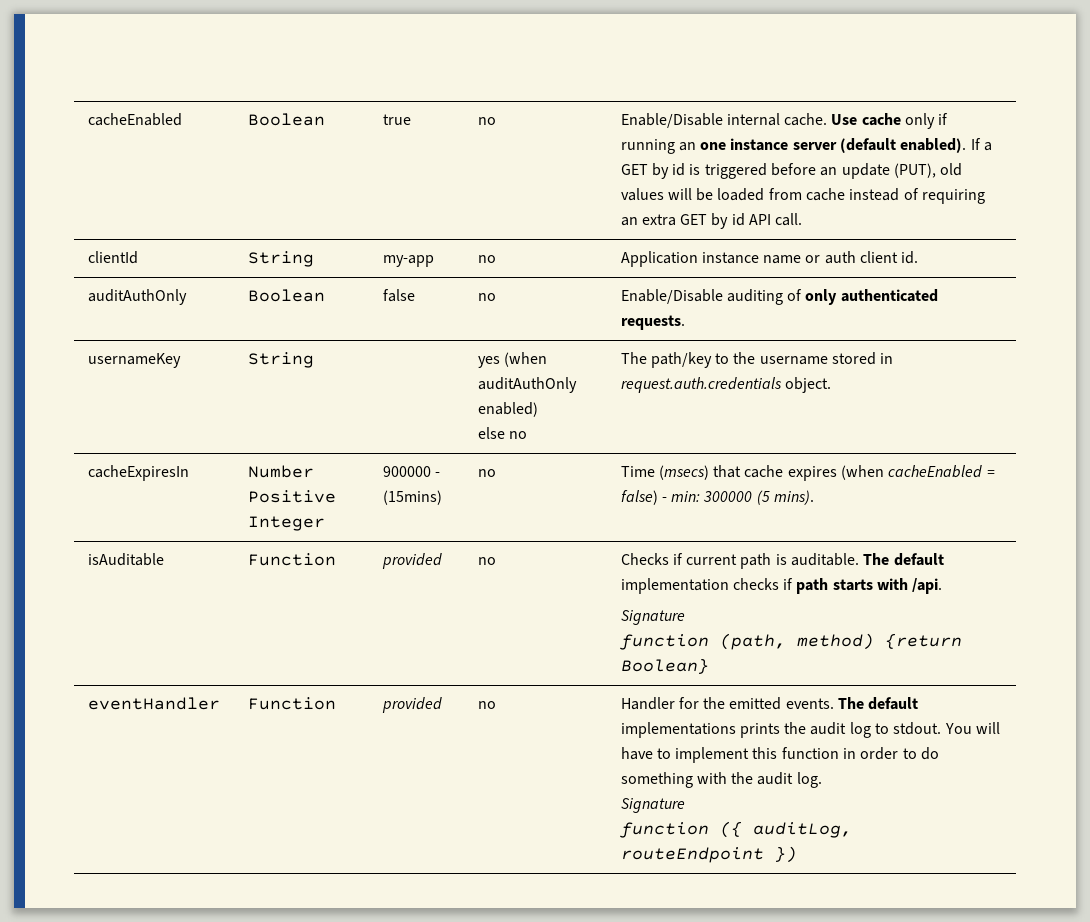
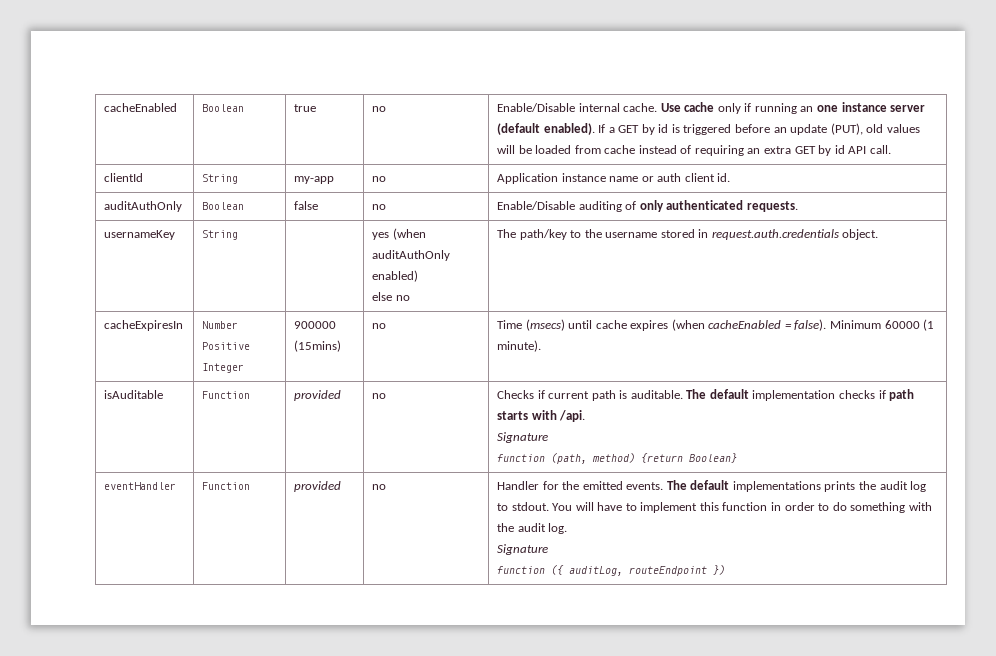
[434,472,440,477] - -> (337, 325) none
[713,465,742,478] that -> [568,320,593,329] until
[620,490,815,505] false) - min: 300000 (5 mins). -> [794,319,935,331] [497,340,542,352] false). Minimum 60000 (1 minute).

